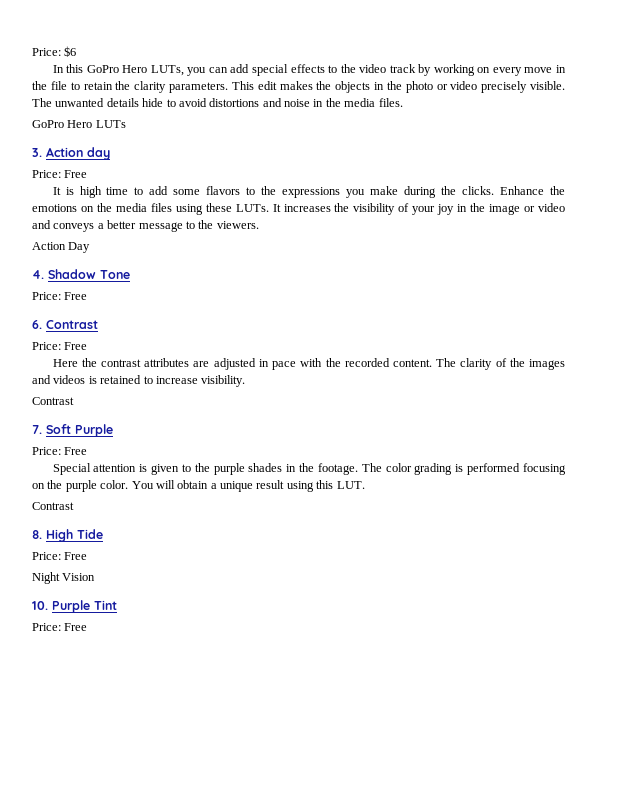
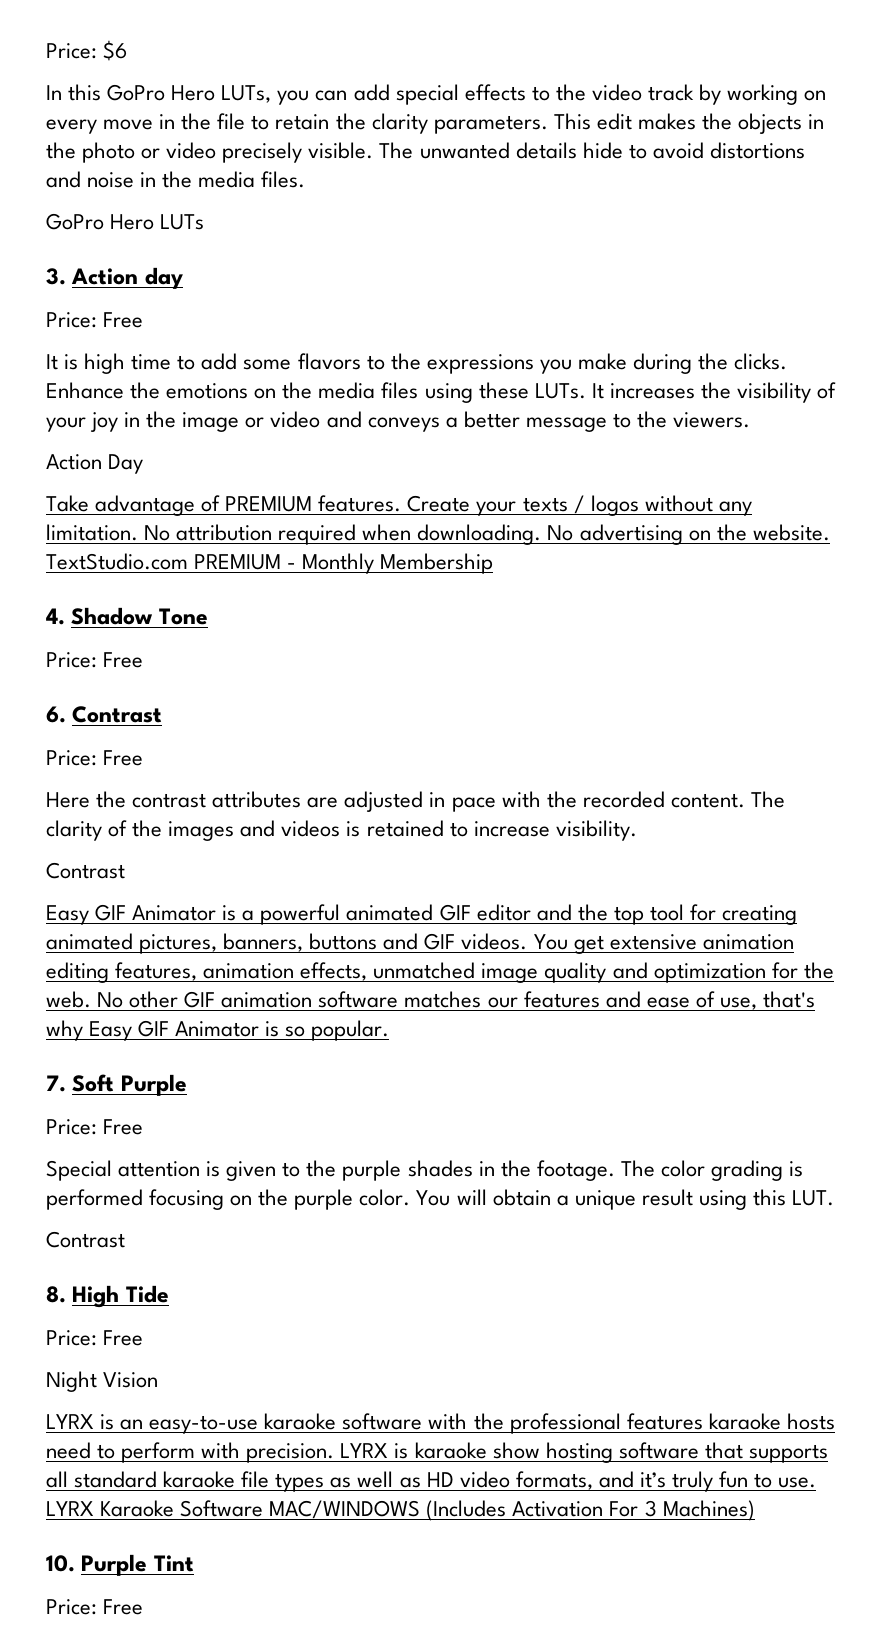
(91, 247) none -> [46,495,752,516] [46,524,830,545] [46,553,494,574] // Take advantage of PREMIUM features. Create your texts / logos without any limitation. No attribution required when downloading. No advertising on the website. TextStudio.com PREMIUM - Monthly Membership
(74, 401) none -> [46,904,798,925] [46,933,794,954] [46,962,834,983] [46,991,815,1010] [46,1020,390,1041] // Easy GIF Animator is a powerful animated GIF editor and the top tool for creating animated pictures, banners, buttons and GIF videos. You get extensive animation editing features, animation effects, unmatched image quality and optimization for the web. No other GIF animation software matches our features and ease of use, that's why Easy GIF Animator is so popular.
(96, 577) none -> [46,1413,835,1434] [46,1442,828,1463] [46,1471,817,1492] [46,1500,755,1521] // LYRX is an easy-to-use karaoke software with the professional features karaoke hosts need to perform with precision. LYRX is karaoke show hosting software that supports all standard karaoke file types as well as HD video formats, and it’s truly fun to use. LYRX Karaoke Software MAC/WINDOWS (Includes Activation For 3 Machines)

